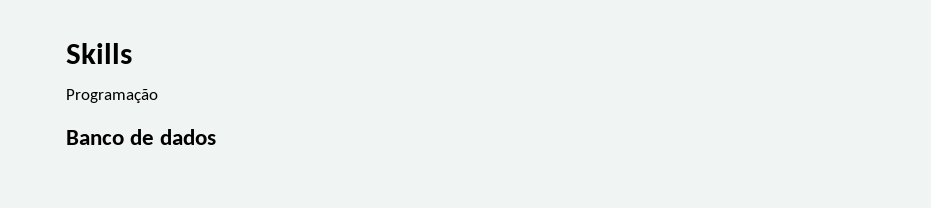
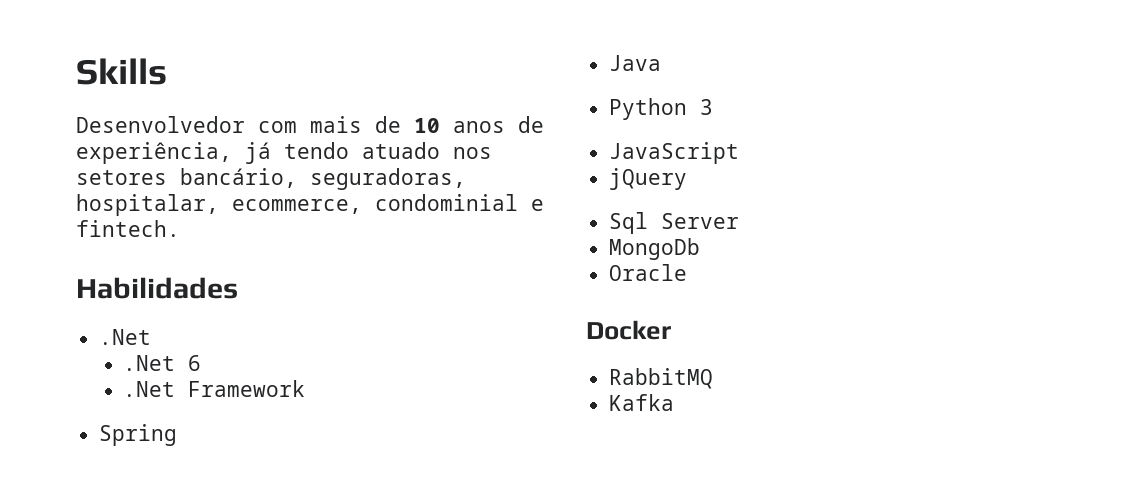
[66,89,158,103] [66,129,217,145] Programação // Banco de dados -> [76,116,544,133] [76,142,492,164] [76,168,466,190] [76,194,544,216] [76,220,180,237] [76,277,238,299] [99,329,152,345] [123,355,202,371] [123,380,306,397] [99,424,178,446] [609,55,662,71] [609,98,714,120] [609,142,740,164] [609,168,688,190] [609,212,740,234] [609,238,701,260] [609,264,688,281] [586,320,671,340] [609,368,714,389] [609,394,675,411] Desenvolvedor com mais de 10 anos de experiência, já tendo atuado nos setores bancário, seguradoras, hospitalar, ecommerce, condominial e fintech. // Habilidades // .Net // .Net 6 // .Net Framework // Spring // Java // Python 3 // JavaScript // jQuery // Sql Server // MongoDb // Oracle // Docker // RabbitMQ // Kafka

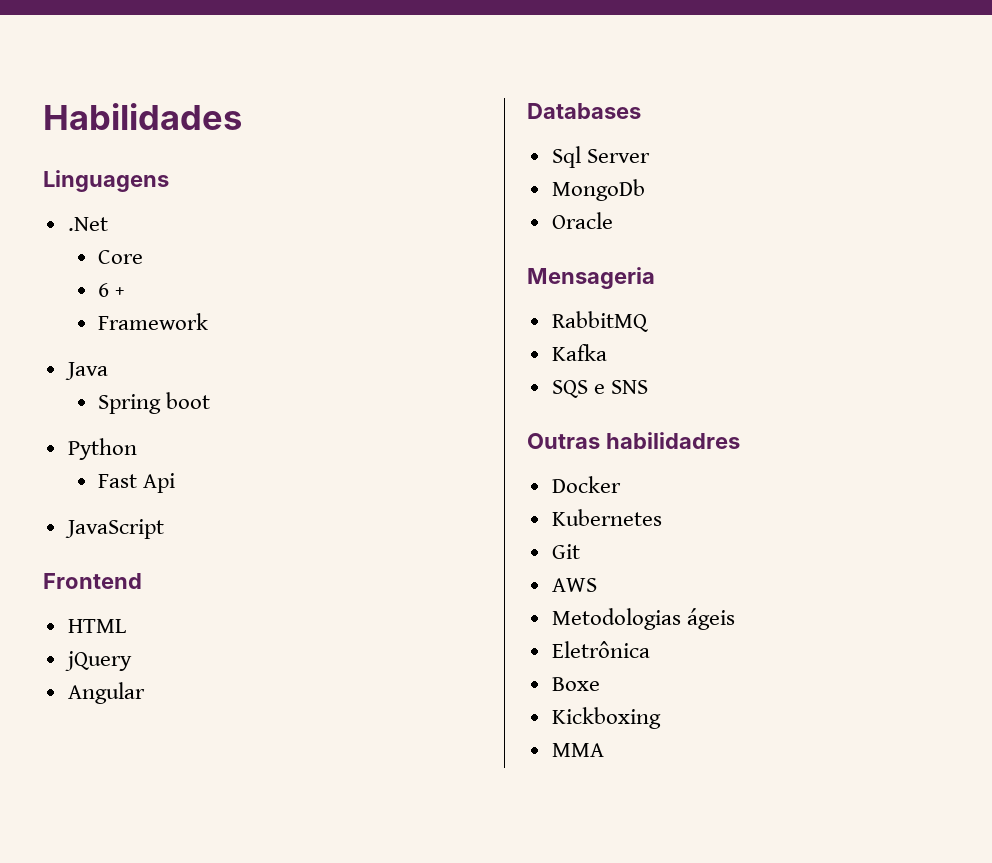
[76,58,167,85] [76,116,544,133] [76,142,492,164] [76,168,466,190] [76,194,544,216] [76,220,180,237] [76,277,238,299] Skills // Desenvolvedor com mais de 10 anos de experiência, já tendo atuado nos setores bancário, seguradoras, hospitalar, ecommerce, condominial e fintech. // Habilidades -> [43,103,242,130] [43,170,169,192] Habilidades // Linguagens
[123,355,176,371] .Net -> [98,250,144,264] Core //
[123,381,176,397] // .Net -> [115,287,126,297] + //
[99,424,178,446] // Spring -> (209, 321) none
(662, 63) none -> [98,392,211,414] // Spring boot
[700,99,714,115] 3 -> [98,473,176,493] // Fast Api
(740, 153) none -> [43,573,142,589] [67,619,126,633] // Frontend // HTML
(688, 179) none -> [67,682,145,704] [527,103,641,119] // Angular // Databases
[586,320,671,340] Docker -> [527,267,655,289] Mensageria
(675, 402) none -> [551,380,648,398] [527,432,740,449] [551,476,621,493] [551,509,662,526] [551,544,580,559] [551,578,597,592] [551,608,735,630] [551,641,650,658] [551,677,600,691] [551,707,661,729] [551,743,604,757] // SQS e SNS // Outras habilidadres // Docker // Kubernetes // Git // AWS // Metodologias ágeis // Eletrônica // Boxe // Kickboxing // MMA

